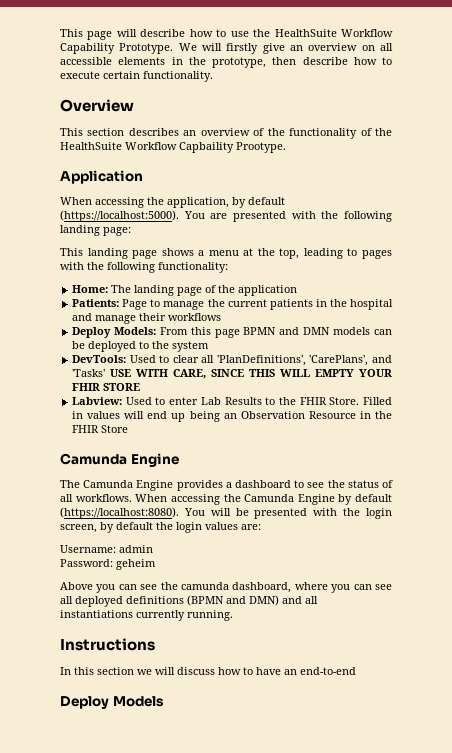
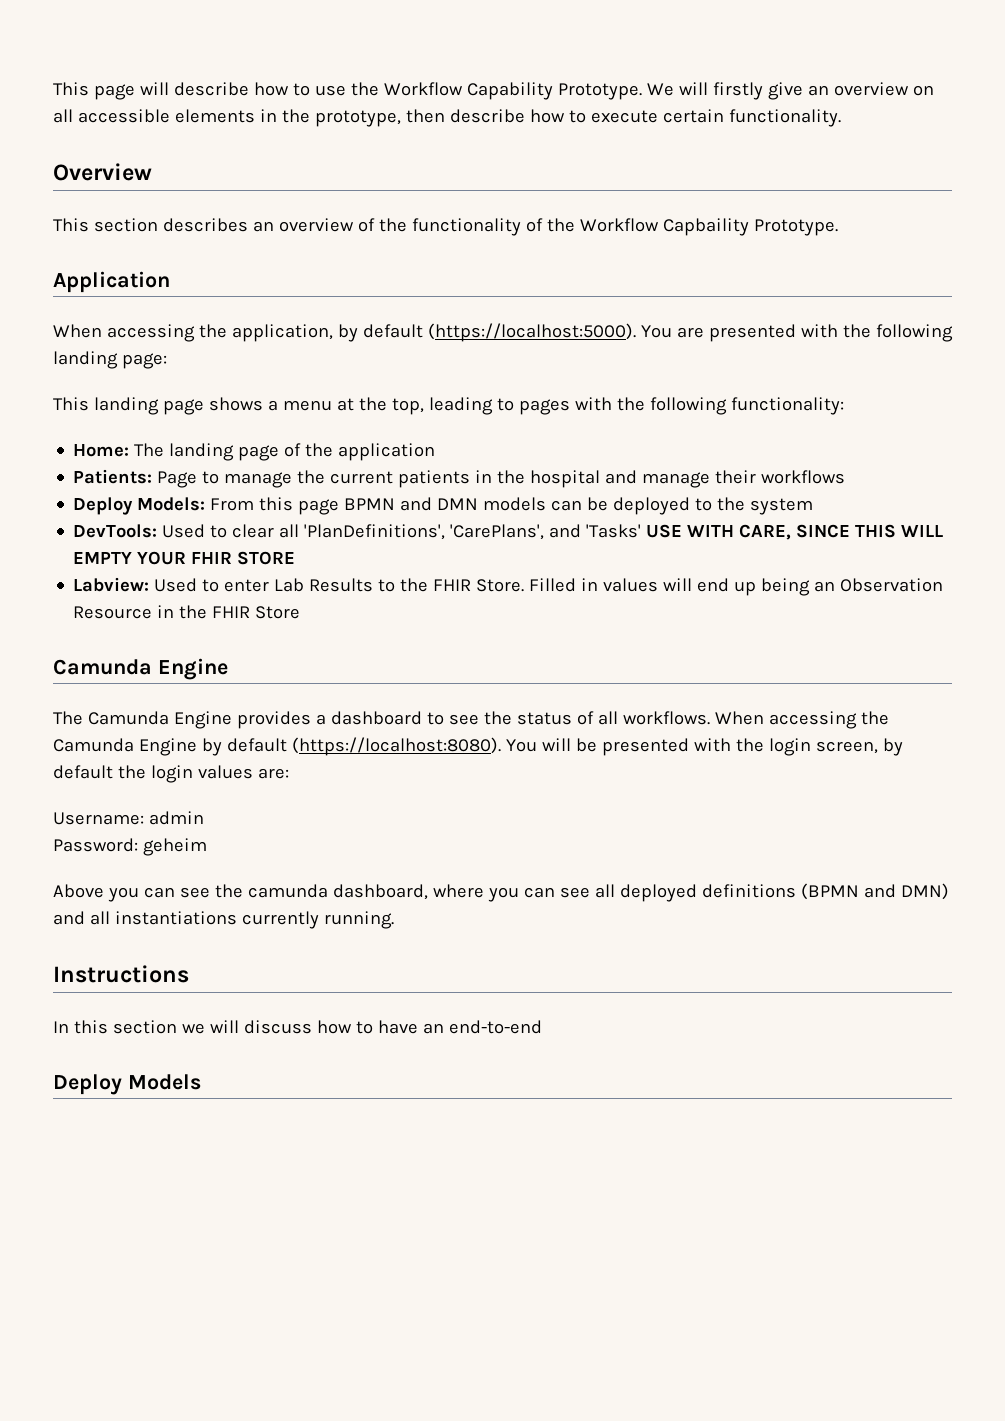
[274,29,337,37] HealthSuite -> (379, 89) none
[60,142,122,150] HealthSuite -> (575, 225) none
[236,142,286,153] Prootype. -> [753,219,838,236] Prototype.

